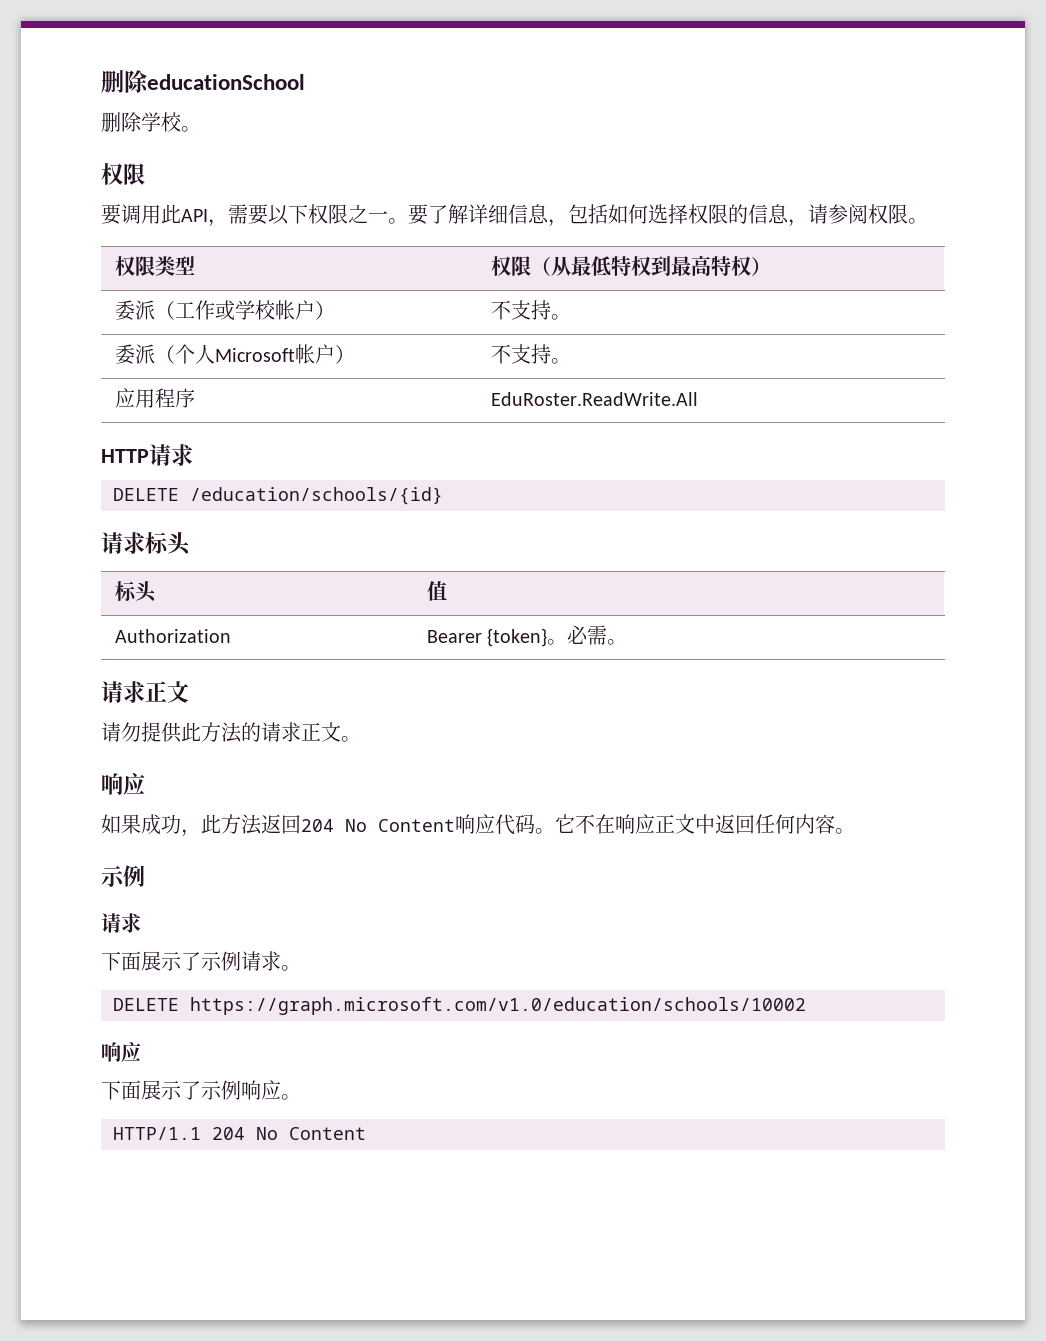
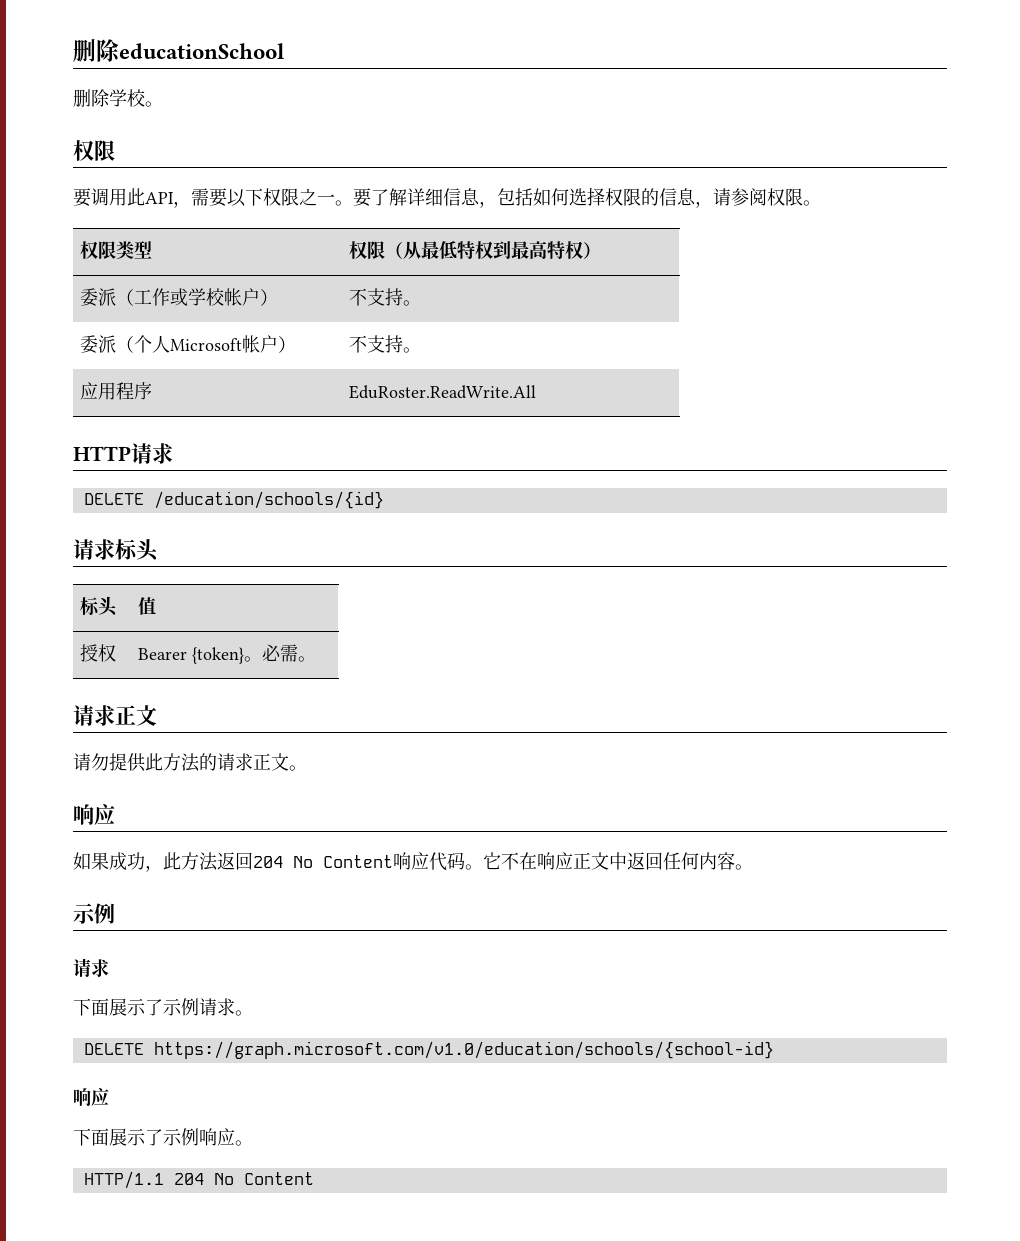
[114,629,231,643] Authorization -> [80,644,117,662] 授权
[190,997,806,1015] https://graph.microsoft.com/v1.0/education/schools/10002 -> [153,1041,774,1059] https://graph.microsoft.com/v1.0/education/schools/{school-id}

